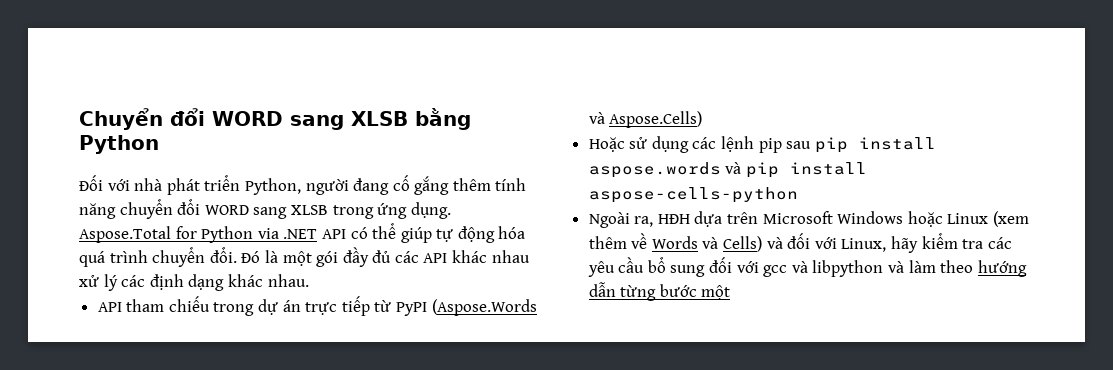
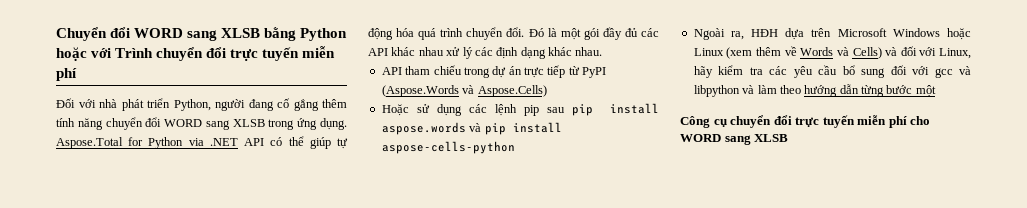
(159, 144) none -> [56,46,336,61] [56,68,77,81] hoặc với Trình chuyển đổi trực tuyến miễn phí
(731, 292) none -> [680,115,931,128] [680,134,789,145] // Công cụ chuyển đổi trực tuyến miễn phí cho WORD sang XLSB

